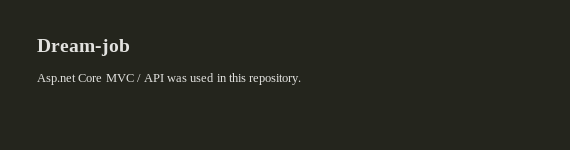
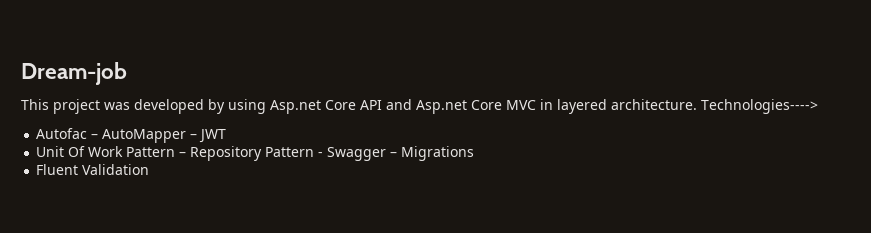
[37,73,302,85] Asp.net Core MVC / API was used in this repository. -> [21,99,818,114] [36,128,227,143] [36,146,475,161] [36,164,150,175] This project was developed by using Asp.net Core API and Asp.net Core MVC in layered architecture. Technologies----> // Autofac – AutoMapper – JWT // Unit Of Work Pattern – Repository Pattern - Swagger – Migrations // Fluent Validation

